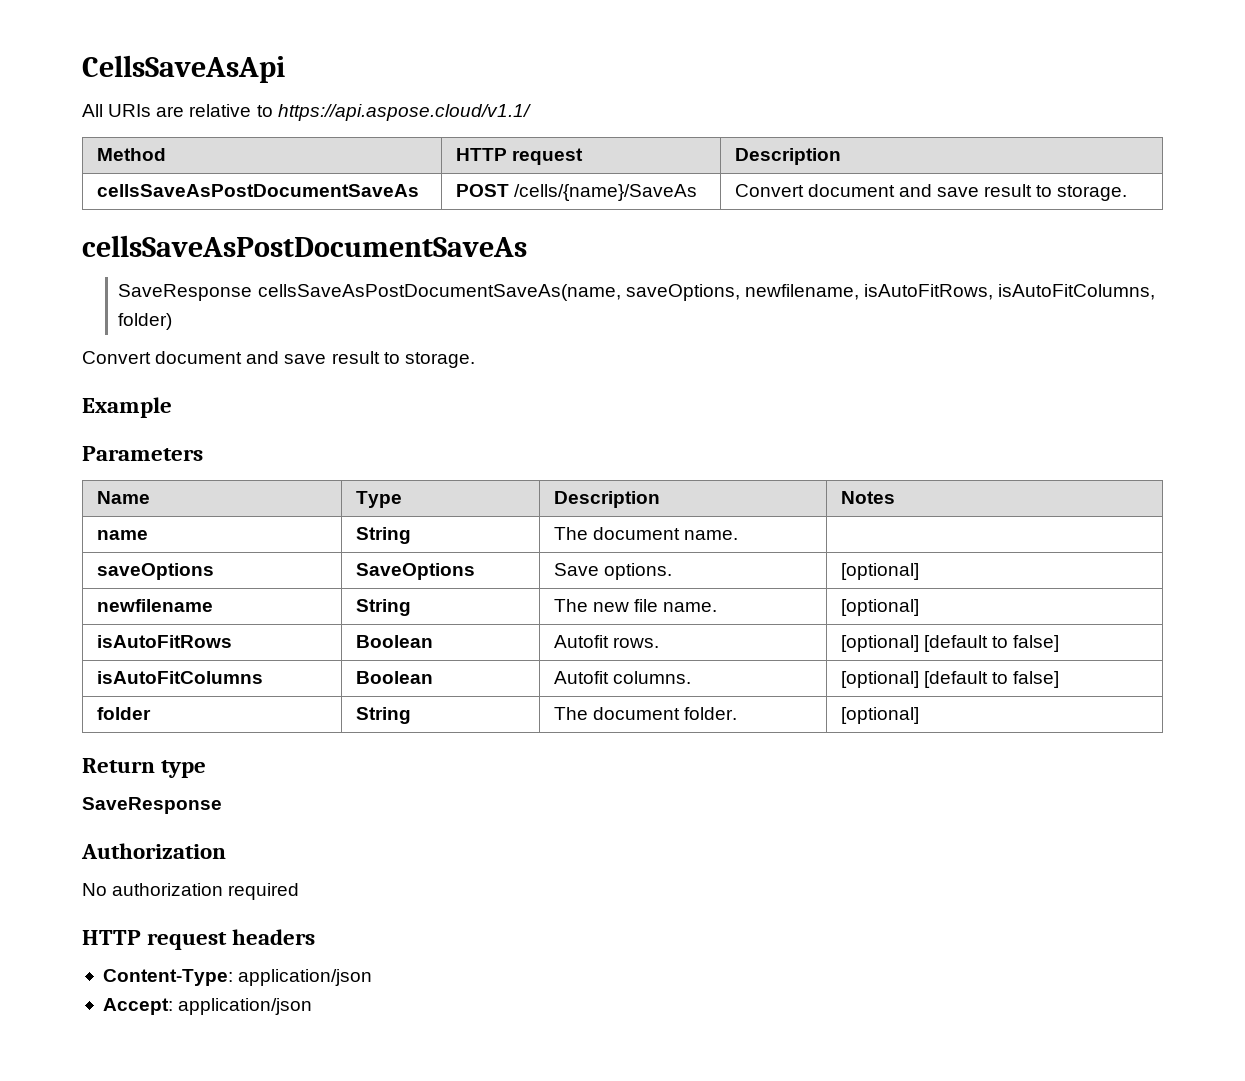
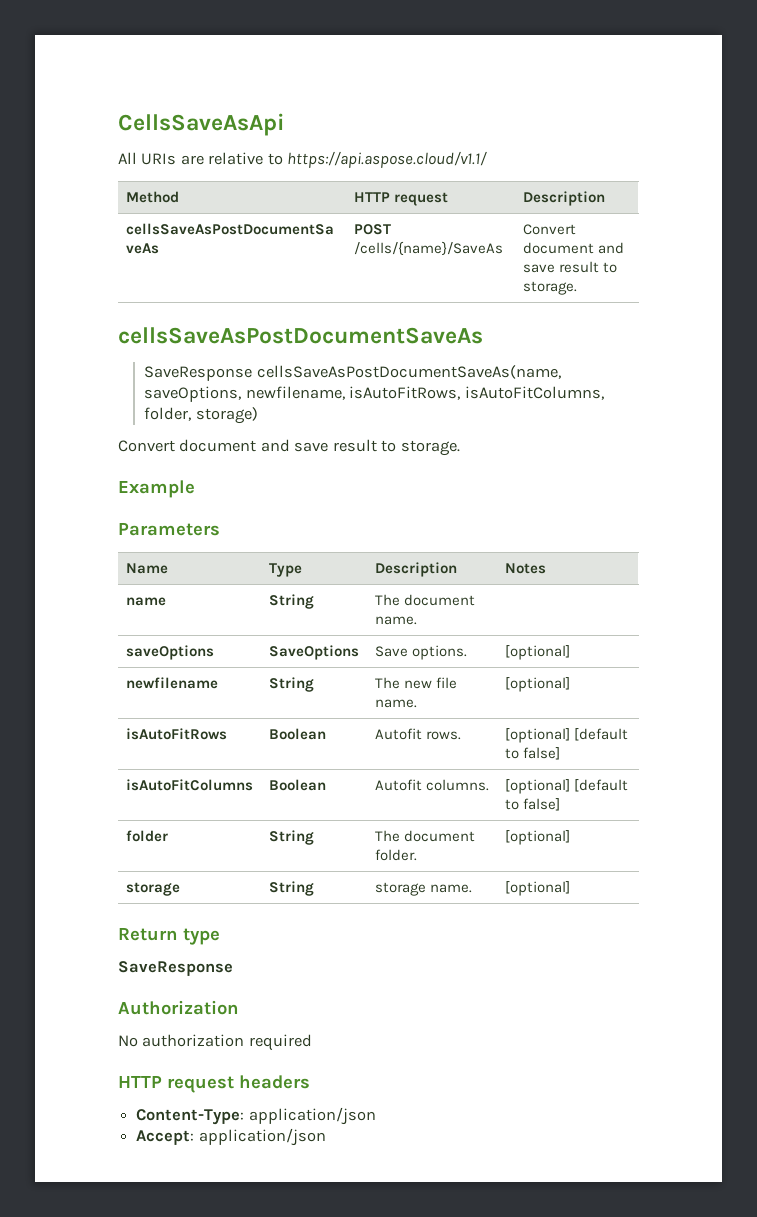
[118,313,173,330] folder) -> [144,407,258,424] folder, storage)
(919, 715) none -> [125,882,180,896] [268,881,314,896] [374,882,472,896] [504,881,570,896] // storage | String | storage name. | [optional]

